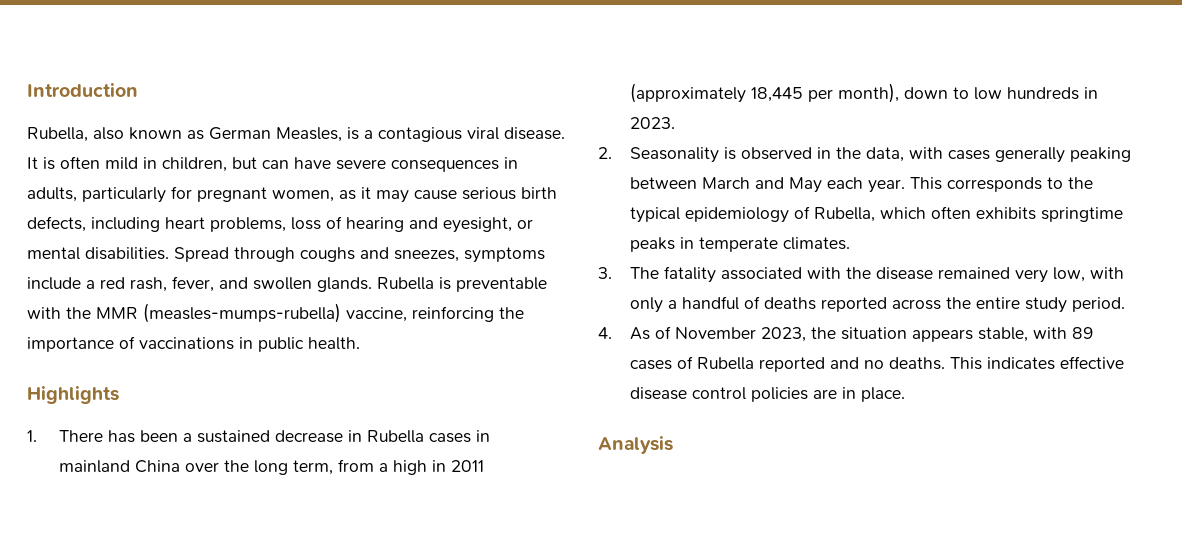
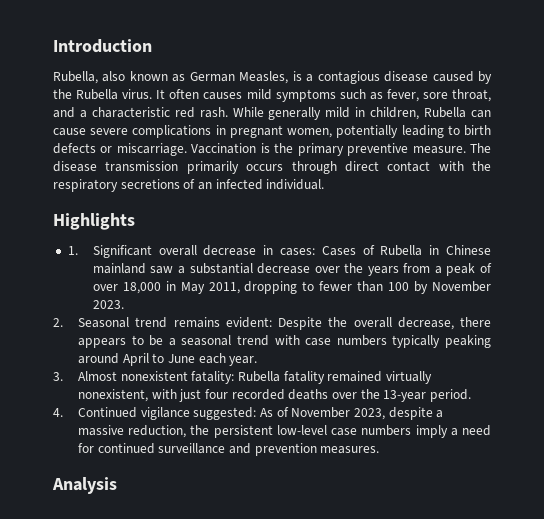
[467,127,565,140] [27,156,518,172] [27,186,557,203] [27,216,533,233] [27,247,545,263] [27,276,547,292] [27,303,524,323] [27,336,360,352] [27,386,119,404] [27,430,491,443] [59,459,485,475] [630,83,1099,103] [630,117,676,129] [598,147,1132,163] [630,177,1094,193] [630,206,1124,223] [630,237,851,252] [598,266,1125,283] [630,296,1068,313] viral disease. It is often mild in children, but can have severe consequences in adults, particularly for pregnant women, as it may cause serious birth defects, including heart problems, loss of hearing and eyesight, or mental disabilities. Spread through coughs and sneezes, symptoms include a red rash, fever, and swollen glands. Rubella is preventable with the MMR (measles-mumps-rubella) vaccine, reinforcing the importance of vaccinations in public health. // Highlights // 1. There has been a sustained decrease in Rubella cases in mainland China over the long term, from a high in 2011 (approximately 18,445 per month), down to low hundreds in 2023. // 2. Seasonality is observed in the data, with cases generally peaking between March and May each year. This corresponds to the typical epidemiology of Rubella, which often exhibits springtime peaks in temperate climates. // 3. The fatality associated with the disease remained very low, with only a handful of deaths reported across the entire study -> [384,71,492,84] [53,89,491,102] [53,107,492,120] [53,125,492,138] [53,143,492,156] [53,161,491,174] [53,179,325,192] [53,213,135,230] [67,245,491,258] [92,263,492,276] [92,281,492,294] [92,300,124,309] [53,317,491,330] [78,335,491,348] [78,353,258,366] [53,371,432,384] [78,389,427,402] disease caused by the Rubella virus. It often causes mild symptoms such as fever, sore throat, and a characteristic red rash. While generally mild in children, Rubella can cause severe complications in pregnant women, potentially leading to birth defects or miscarriage. Vaccination is the primary preventive measure. The disease transmission primarily occurs through direct contact with the respiratory secretions of an infected individual. // Highlights // 1. Significant overall decrease in cases: Cases of Rubella in Chinese mainland saw a substantial decrease over the years from a peak of over 18,000 in May 2011, dropping to fewer than 100 by November 2023. // 2. Seasonal trend remains evident: Despite the overall decrease, there appears to be a seasonal trend with case numbers typically peaking around April to June each year. // 3. Almost nonexistent fatality: Rubella fatality remained virtually nonexistent, with just four recorded deaths over the 13-year
(612, 333) none -> [78,407,257,420] Continued vigilance suggested:
[811,327,1094,342] [630,356,1125,372] [630,387,906,402] the situation appears stable, with 89 cases of Rubella reported and no deaths. This indicates effective disease control policies are in place. -> [388,407,444,420] [78,425,492,438] [78,443,380,456] despite a massive reduction, the persistent low-level case numbers imply a need for continued surveillance and prevention measures.

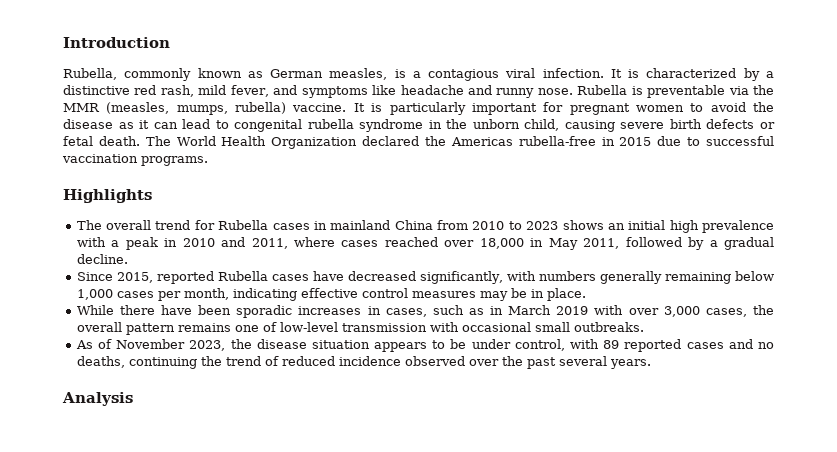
[102,71,126,82] also -> [124,68,192,81] commonly
[239,71,289,84] Measles, -> [329,68,388,80] measles,
[384,71,492,84] [53,89,491,102] [53,107,492,120] [53,125,492,138] [53,143,492,156] [53,161,491,174] [53,179,325,192] [53,213,135,230] [67,245,491,258] [92,263,492,276] disease caused by the Rubella virus. It often causes mild symptoms such as fever, sore throat, and a characteristic red rash. While generally mild in children, Rubella can cause severe complications in pregnant women, potentially leading to birth defects or miscarriage. Vaccination is the primary preventive measure. The disease transmission primarily occurs through direct contact with the respiratory secretions of an infected individual. // Highlights // 1. Significant overall decrease in cases: Cases of Rubella in Chinese mainland saw a substantial decrease over the years from a peak of -> [505,68,774,81] [63,85,774,98] [63,102,774,115] [63,119,775,132] [63,136,775,149] [62,154,208,166] [63,189,152,203] [76,220,775,233] [76,237,438,250] viral infection. It is characterized by a distinctive red rash, mild fever, and symptoms like headache and runny nose. Rubella is preventable via the MMR (measles, mumps, rubella) vaccine. It is particularly important for pregnant women to avoid the disease as it can lead to congenital rubella syndrome in the unborn child, causing severe birth defects or fetal death. The World Health Organization declared the Americas rubella-free in 2015 due to successful vaccination programs. // Highlights // The overall trend for Rubella cases in mainland China from 2010 to 2023 shows an initial high prevalence with a peak in 2010 and 2011, where cases reached
[244,281,492,294] [92,300,124,309] [53,317,491,330] [78,335,491,348] [78,353,258,366] [53,371,432,384] [78,389,471,402] [53,407,444,420] [78,425,492,438] [78,443,380,456] dropping to fewer than 100 by November 2023. // 2. Seasonal trend remains evident: Despite the overall decrease, there appears to be a seasonal trend with case numbers typically peaking around April to June each year. // 3. Almost nonexistent fatality: Rubella fatality remained virtually nonexistent, with just four recorded deaths over the 13-year period. // 4. Continued vigilance suggested: As of November 2023, despite a massive reduction, the persistent low-level case numbers imply a need for continued surveillance and prevention measures. -> [625,237,775,250] [76,254,128,264] [76,271,774,284] [76,288,586,301] [76,305,774,318] [76,322,644,335] [75,339,775,352] [76,356,651,369] followed by a gradual decline. // Since 2015, reported Rubella cases have decreased significantly, with numbers generally remaining below 1,000 cases per month, indicating effective control measures may be in place. // While there have been sporadic increases in cases, such as in March 2019 with over 3,000 cases, the overall pattern remains one of low-level transmission with occasional small outbreaks. // As of November 2023, the disease situation appears to be under control, with 89 reported cases and no deaths, continuing the trend of reduced incidence observed over the past several years.

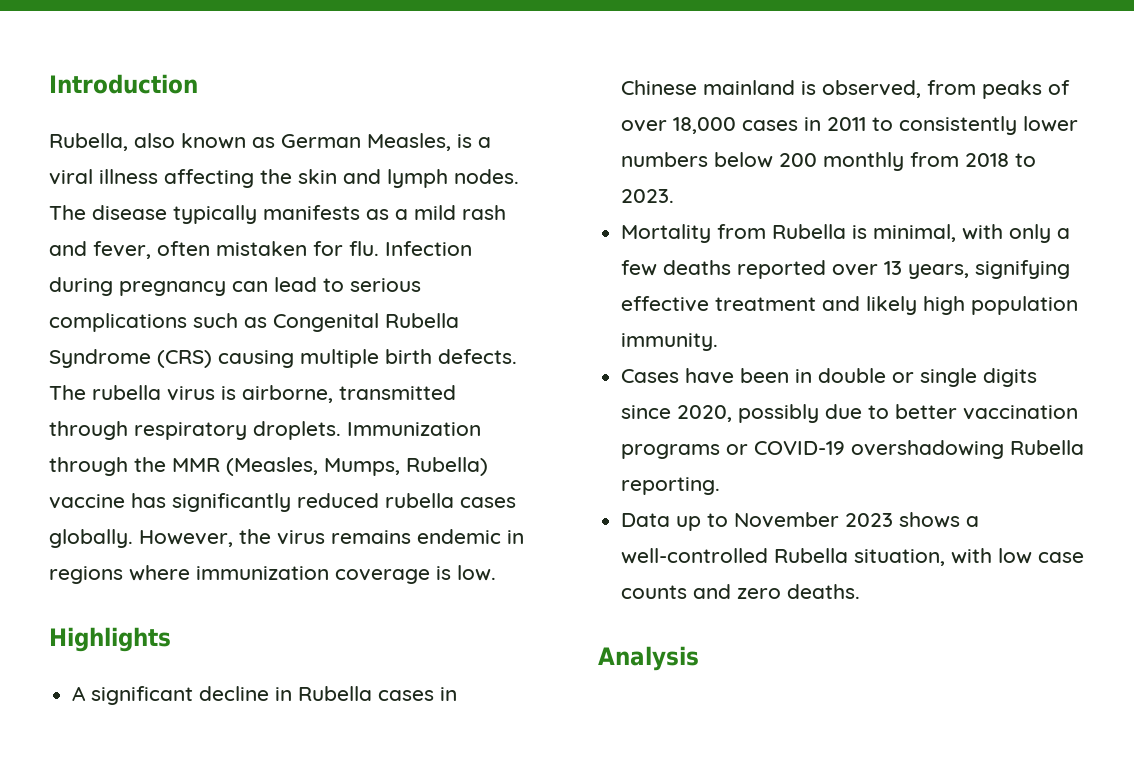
[124,68,192,81] commonly -> [134,133,175,148] also
[329,68,388,80] measles, -> [367,133,451,151] Measles,
[428,68,774,81] [63,85,774,98] [63,102,774,115] [63,119,775,132] [63,136,775,149] [62,154,208,166] [63,189,152,203] [76,220,775,233] [76,237,775,250] [76,254,128,264] [76,271,774,284] [76,288,586,301] [76,305,774,318] [76,322,644,335] [75,339,775,352] [76,356,651,369] contagious viral infection. It is characterized by a distinctive red rash, mild fever, and symptoms like headache and runny nose. Rubella is preventable via the MMR (measles, mumps, rubella) vaccine. It is particularly important for pregnant women to avoid the disease as it can lead to congenital rubella syndrome in the unborn child, causing severe birth defects or fetal death. The World Health Organization declared the Americas rubella-free in 2015 due to successful vaccination programs. // Highlights // The overall trend for Rubella cases in mainland China from 2010 to 2023 shows an initial high prevalence with a peak in 2010 and 2011, where cases reached over 18,000 in May 2011, followed by a gradual decline. // Since 2015, reported Rubella cases have decreased significantly, with numbers generally remaining below 1,000 cases per month, indicating effective control measures may be in place. // While there have been sporadic increases in cases, such as in March 2019 with over 3,000 cases, the overall pattern remains one of low-level transmission with occasional small outbreaks. // As of November 2023, the disease situation appears to be under control, with 89 reported cases and no deaths, continuing the trend of reduced incidence observed over the past several years. -> [49,169,519,188] [49,205,506,224] [49,241,472,259] [49,277,421,296] [49,313,459,332] [49,349,517,368] [49,385,456,403] [49,421,481,440] [49,457,488,476] [49,493,516,512] [49,529,524,548] [49,565,496,584] [49,627,171,652] [72,686,458,705] [621,80,1071,99] [621,116,1079,135] [621,152,1037,171] [621,189,675,203] [621,224,1071,243] [621,260,1071,279] [621,296,1079,315] [621,333,719,351] [621,368,1038,387] [621,404,1079,423] [621,440,1085,459] [621,477,721,495] [621,512,980,531] [621,548,1085,566] [621,584,861,599] viral illness affecting the skin and lymph nodes. The disease typically manifests as a mild rash and fever, often mistaken for flu. Infection during pregnancy can lead to serious complications such as Congenital Rubella Syndrome (CRS) causing multiple birth defects. The rubella virus is airborne, transmitted through respiratory droplets. Immunization through the MMR (Measles, Mumps, Rubella) vaccine has significantly reduced rubella cases globally. However, the virus remains endemic in regions where immunization coverage is low. // Highlights // A significant decline in Rubella cases in Chinese mainland is observed, from peaks of over 18,000 cases in 2011 to consistently lower numbers below 200 monthly from 2018 to 2023. // Mortality from Rubella is minimal, with only a few deaths reported over 13 years, signifying effective treatment and likely high population immunity. // Cases have been in double or single digits since 2020, possibly due to better vaccination programs or COVID-19 overshadowing Rubella reporting. // Data up to November 2023 shows a well-controlled Rubella situation, with low case counts and zero deaths.

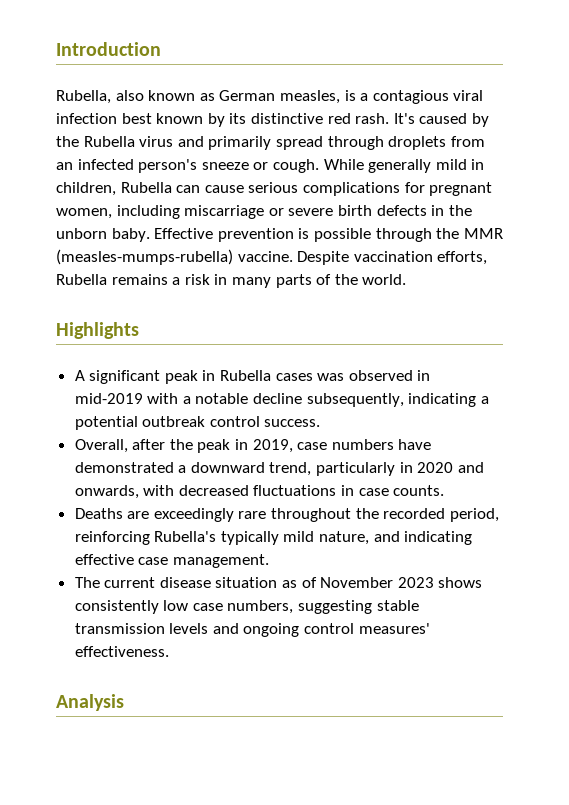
[367,133,451,151] Measles, -> [279,90,340,104] measles,
[49,169,519,188] [49,205,506,224] [49,241,472,259] [49,277,421,296] [49,313,459,332] [49,349,517,368] [49,385,456,403] [49,421,481,440] [49,457,488,476] [49,493,516,512] [49,529,524,548] [49,565,496,584] viral illness affecting the skin and lymph nodes. The disease typically manifests as a mild rash and fever, often mistaken for flu. Infection during pregnancy can lead to serious complications such as Congenital Rubella Syndrome (CRS) causing multiple birth defects. The rubella virus is airborne, transmitted through respiratory droplets. Immunization through the MMR (Measles, Mumps, Rubella) vaccine has significantly reduced rubella cases globally. However, the virus remains endemic in regions where immunization coverage is low. -> [372,90,484,104] [56,113,489,127] [56,136,485,150] [56,159,485,173] [56,182,493,196] [56,205,472,219] [56,228,503,242] [56,249,488,265] [56,274,407,288] contagious viral infection best known by its distinctive red rash. It's caused by the Rubella virus and primarily spread through droplets from an infected person's sneeze or cough. While generally mild in children, Rubella can cause serious complications for pregnant women, including miscarriage or severe birth defects in the unborn baby. Effective prevention is possible through the MMR (measles-mumps-rubella) vaccine. Despite vaccination efforts, Rubella remains a risk in many parts of the world.
[199,686,270,701] decline -> [164,370,198,384] peak
[440,687,458,701] [621,80,1071,99] [621,116,1079,135] [621,152,1037,171] [621,189,675,203] [621,224,1071,243] [621,260,1071,279] [621,296,1079,315] [621,333,719,351] [621,368,1038,387] [621,404,1079,423] [621,440,1085,459] [621,477,721,495] [621,512,980,531] [621,548,1085,566] [621,584,861,599] in Chinese mainland is observed, from peaks of over 18,000 cases in 2011 to consistently lower numbers below 200 monthly from 2018 to 2023. // Mortality from Rubella is minimal, with only a few deaths reported over 13 years, signifying effective treatment and likely high population immunity. // Cases have been in double or single digits since 2020, possibly due to better vaccination programs or COVID-19 overshadowing Rubella reporting. // Data up to November 2023 shows a well-controlled Rubella situation, with low case counts and zero deaths. -> [317,370,431,381] [74,393,489,407] [74,416,321,430] [74,439,432,453] [74,462,484,476] [74,485,445,499] [74,508,499,522] [74,531,473,545] [74,554,269,568] [74,577,483,588] [74,600,419,614] [74,623,430,637] [74,646,169,657] was observed in mid-2019 with a notable decline subsequently, indicating a potential outbreak control success. // Overall, after the peak in 2019, case numbers have demonstrated a downward trend, particularly in 2020 and onwards, with decreased fluctuations in case counts. // Deaths are exceedingly rare throughout the recorded period, reinforcing Rubella's typically mild nature, and indicating effective case management. // The current disease situation as of November 2023 shows consistently low case numbers, suggesting stable transmission levels and ongoing control measures' effectiveness.

